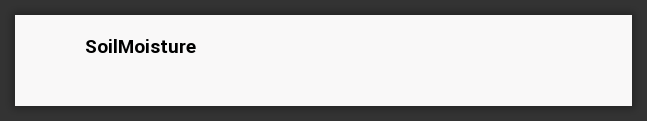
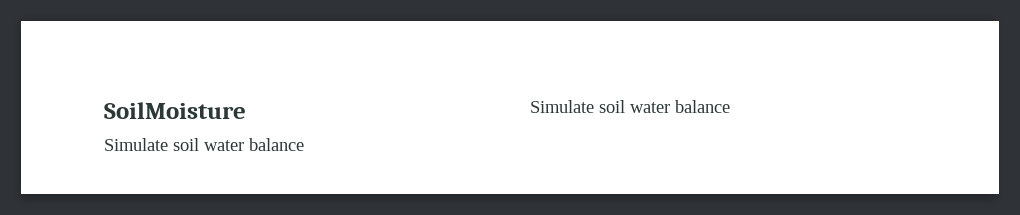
(196, 46) none -> [104,138,304,151] [530,100,730,113] // Simulate soil water balance // Simulate soil water balance

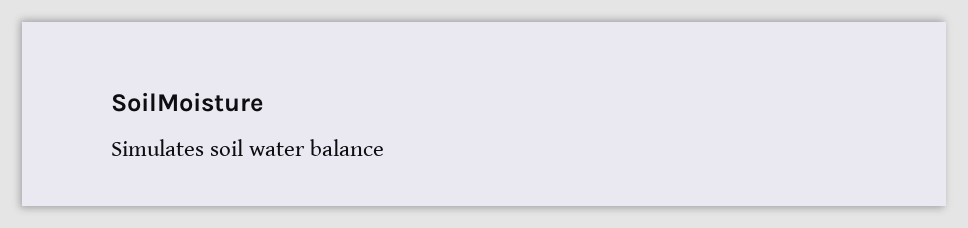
[104,138,304,151] [530,100,730,113] Simulate soil water balance // Simulate soil water balance -> [111,139,385,156] Simulates soil water balance

